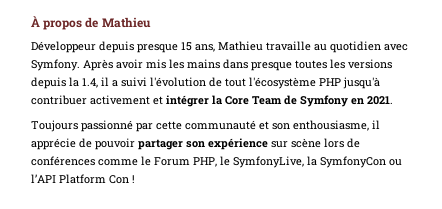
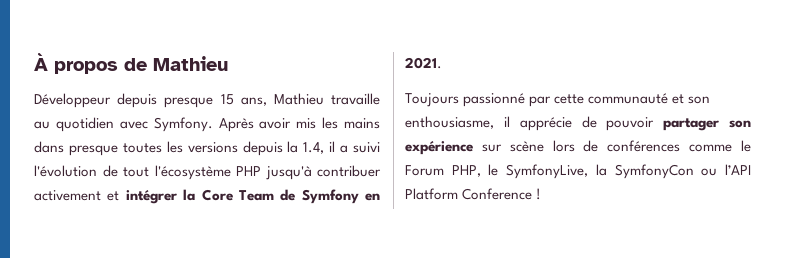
[109,175,129,184] Con -> [462,188,533,200] Conference

